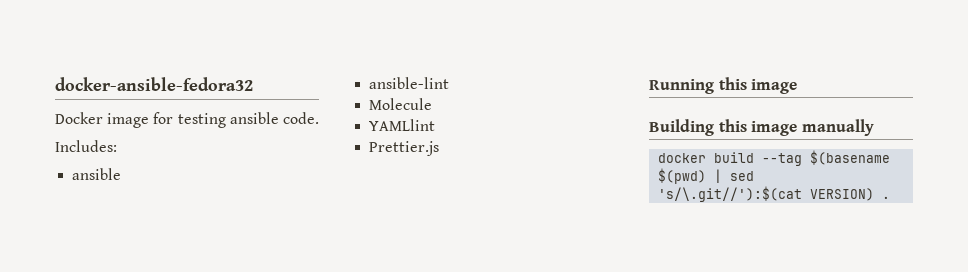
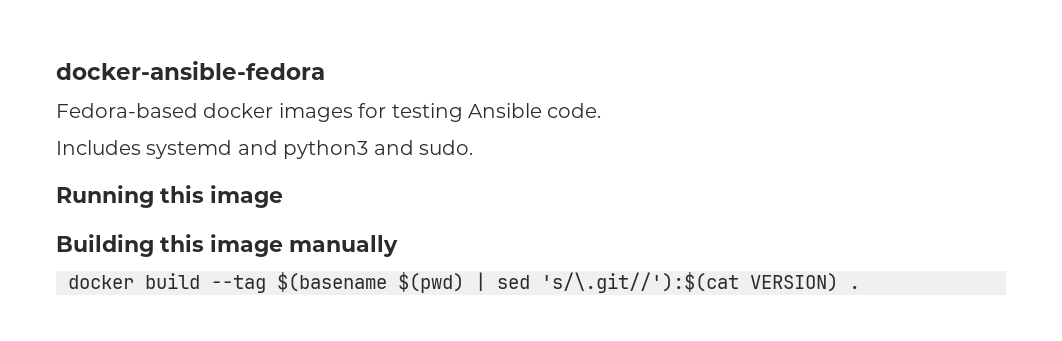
[55,77,253,91] [55,112,150,128] docker-ansible-fedora32 // Docker image -> [56,61,325,80] [56,103,353,122] docker-ansible-fedora // Fedora-based docker images
[229,112,279,124] ansible -> [467,103,542,118] Ansible
[55,140,117,152] [72,168,122,180] [369,77,450,89] [369,98,433,110] [369,119,436,131] [369,141,440,156] Includes: // ansible // ansible-lint // Molecule // YAMLlint // Prettier.js -> [56,140,473,159] Includes systemd and python3 and sudo.

